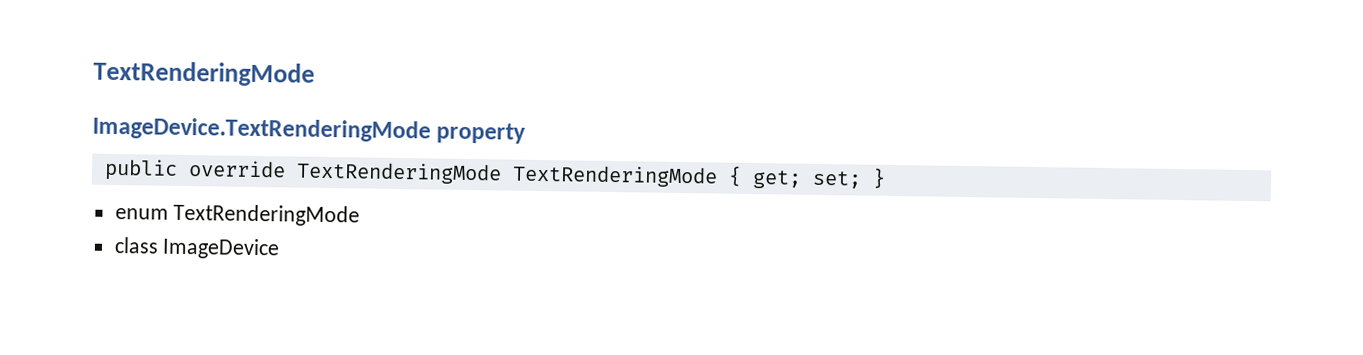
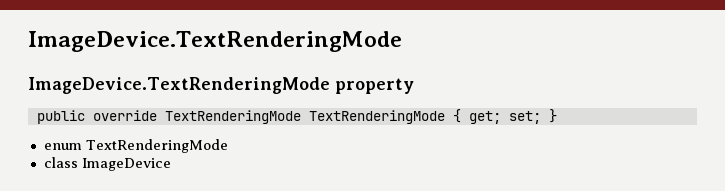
[93,60,315,87] TextRenderingMode -> [28,31,402,52] ImageDevice.TextRenderingMode

